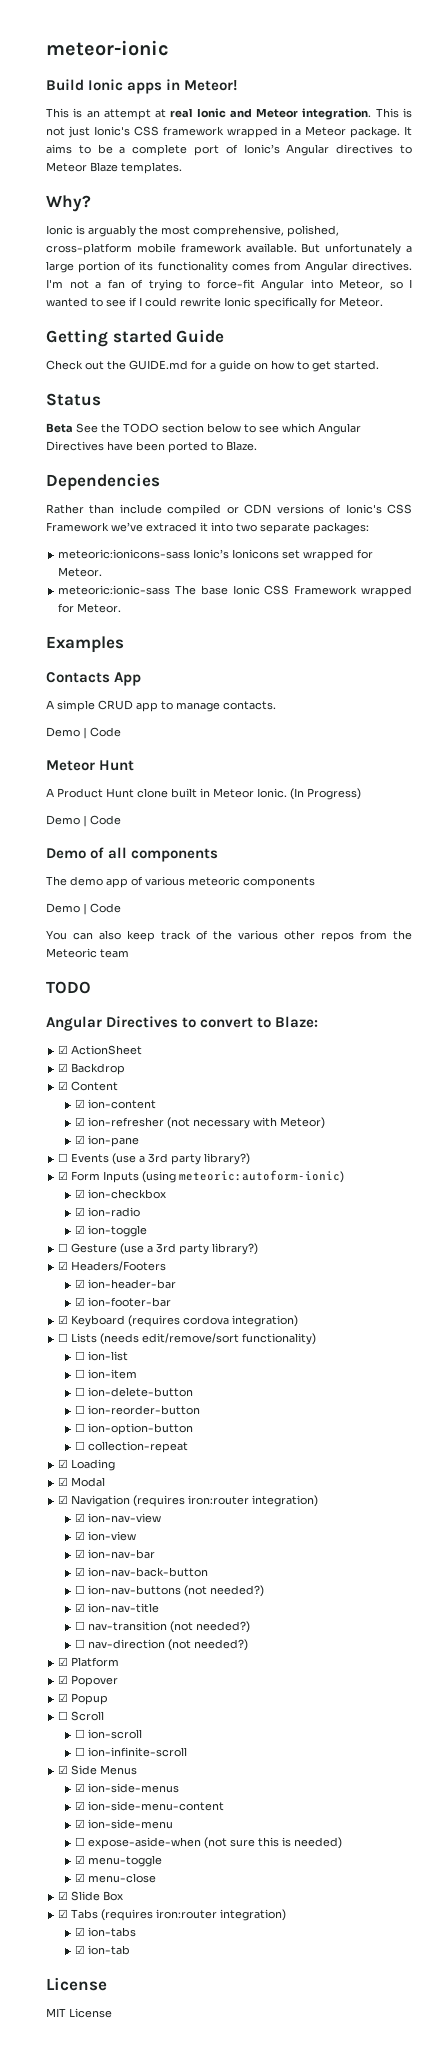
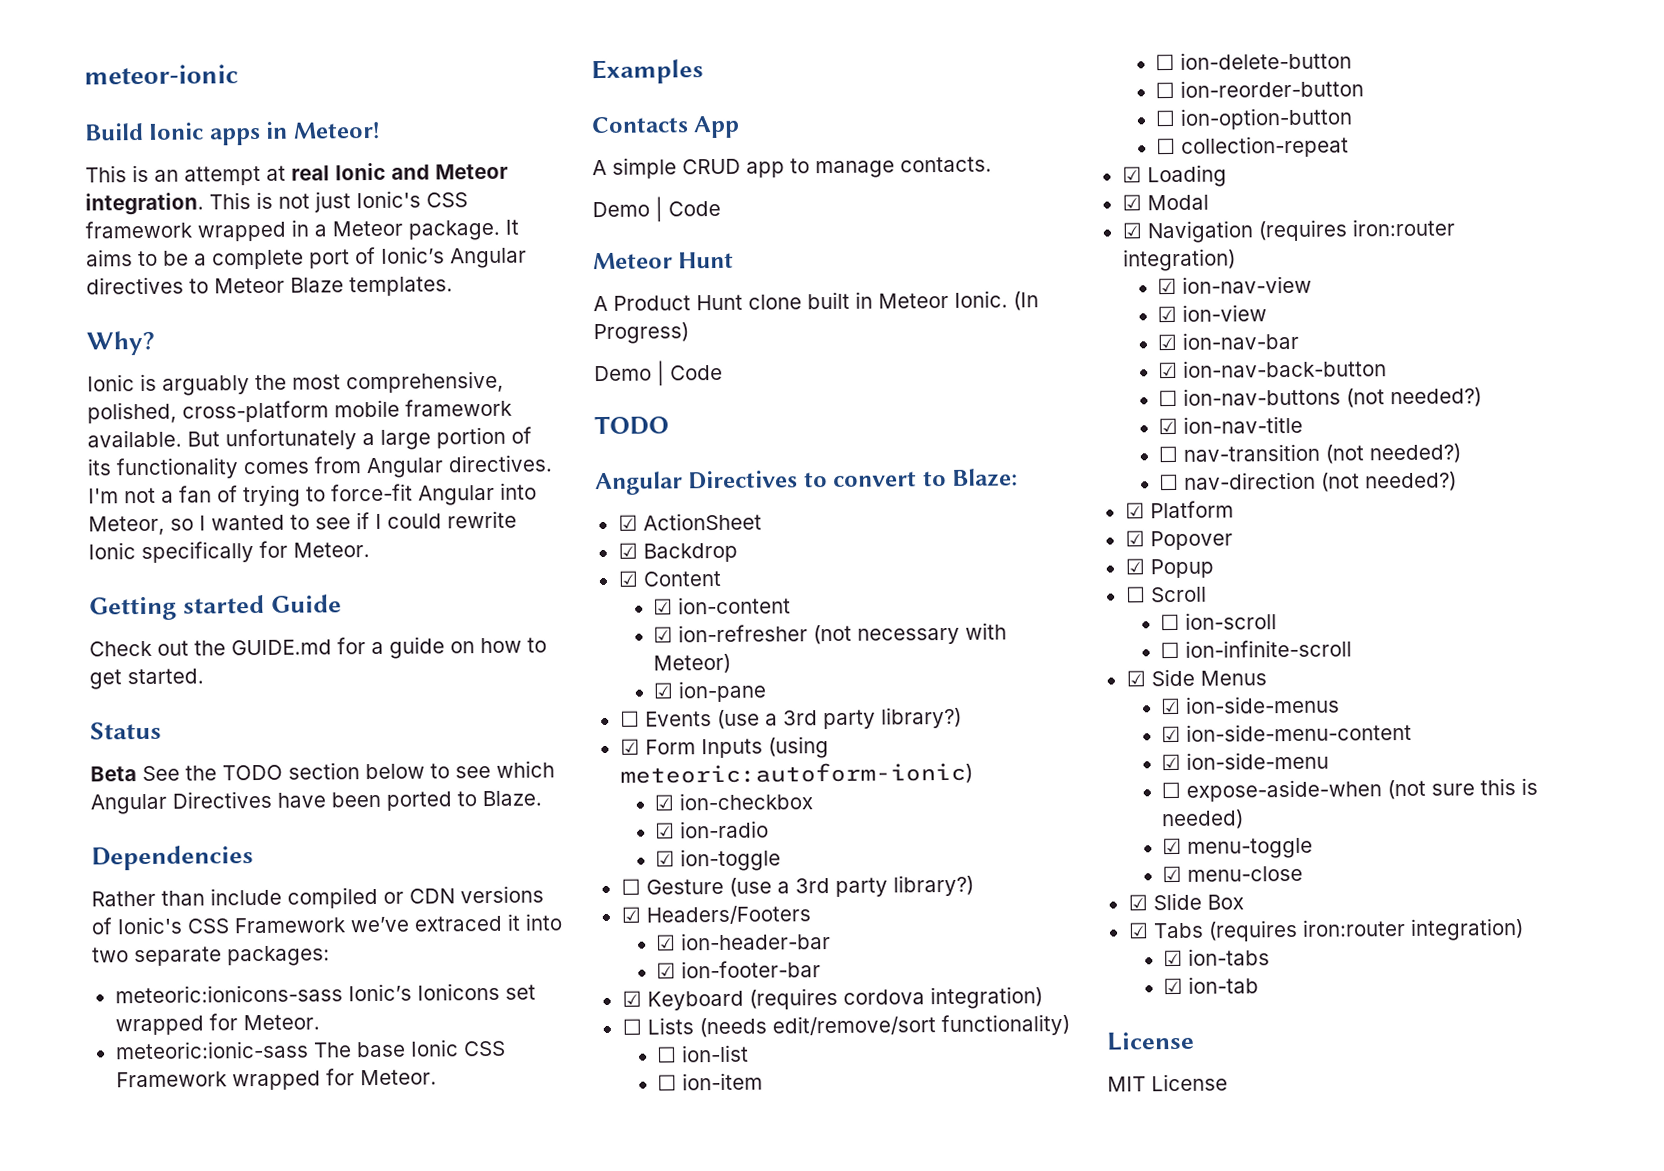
[46,847,219,862] [46,876,315,888] [46,903,121,915] [46,930,412,942] [46,948,129,958] // Demo of all components // The demo app of various meteoric components // Demo | Code // You can also keep track of the various other repos from the Meteoric team -> (723, 372) none

